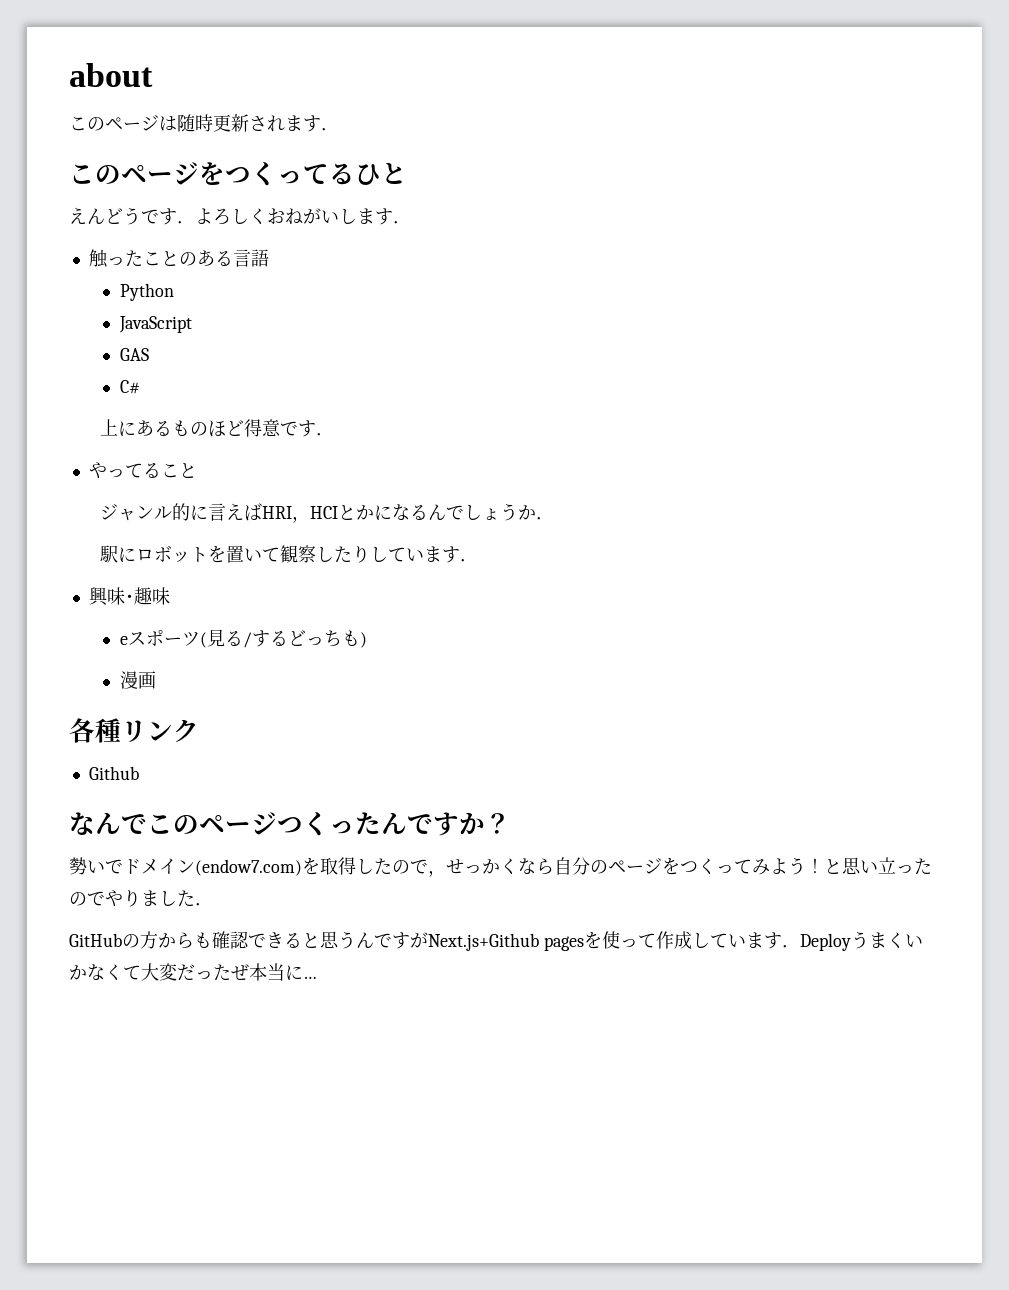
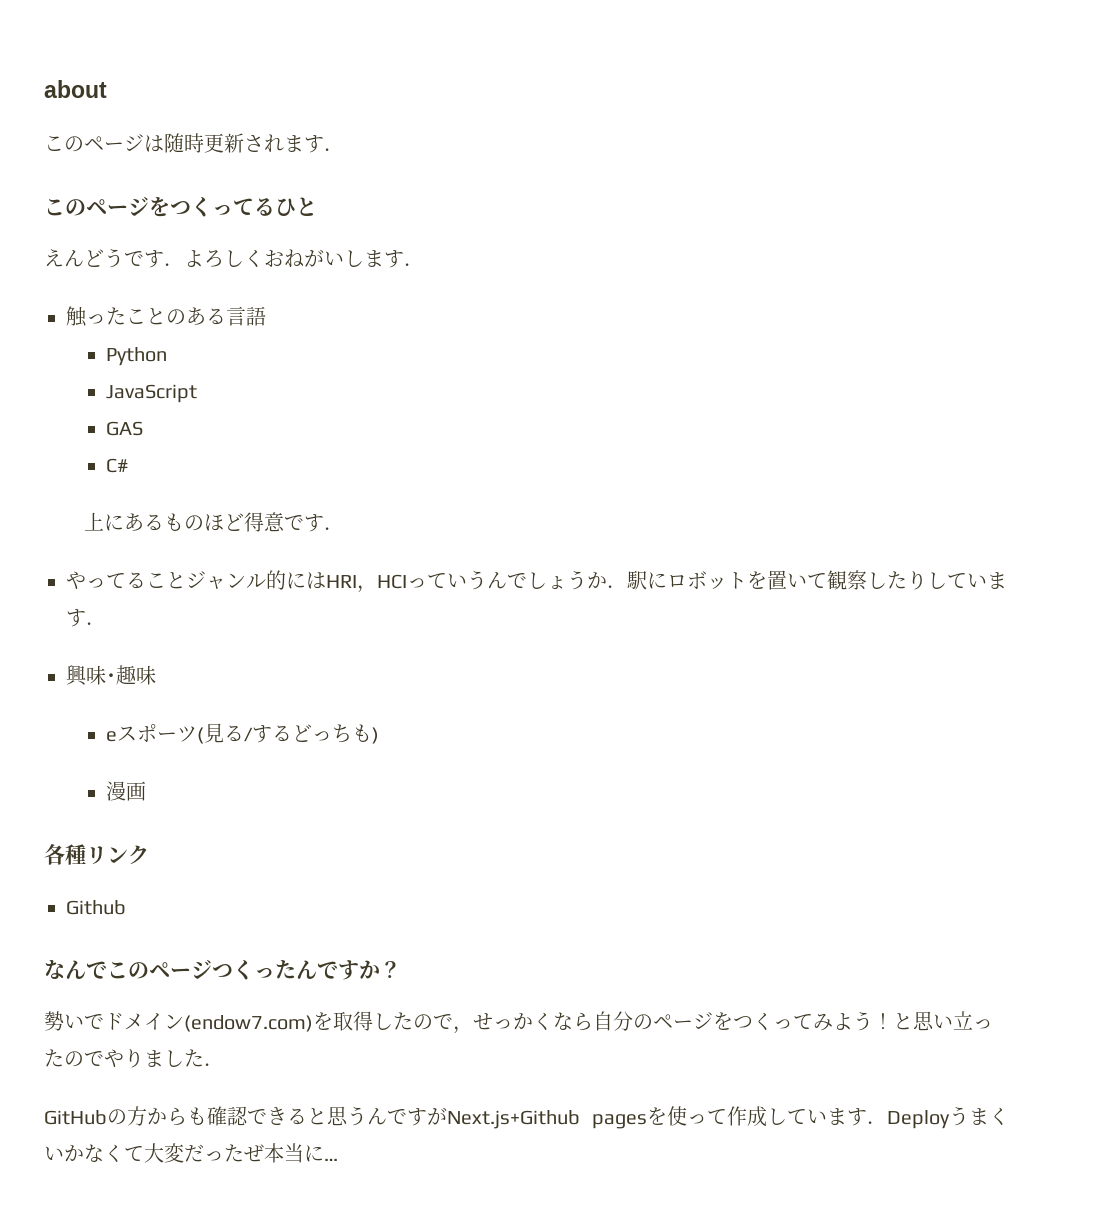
(197, 470) // -> (186, 580) none
[207,503,262,521] 言えば -> [306,572,326,589] は
[337,504,428,521] とかになる -> [407,570,487,590] っていう
(554, 518) // -> (627, 586) none

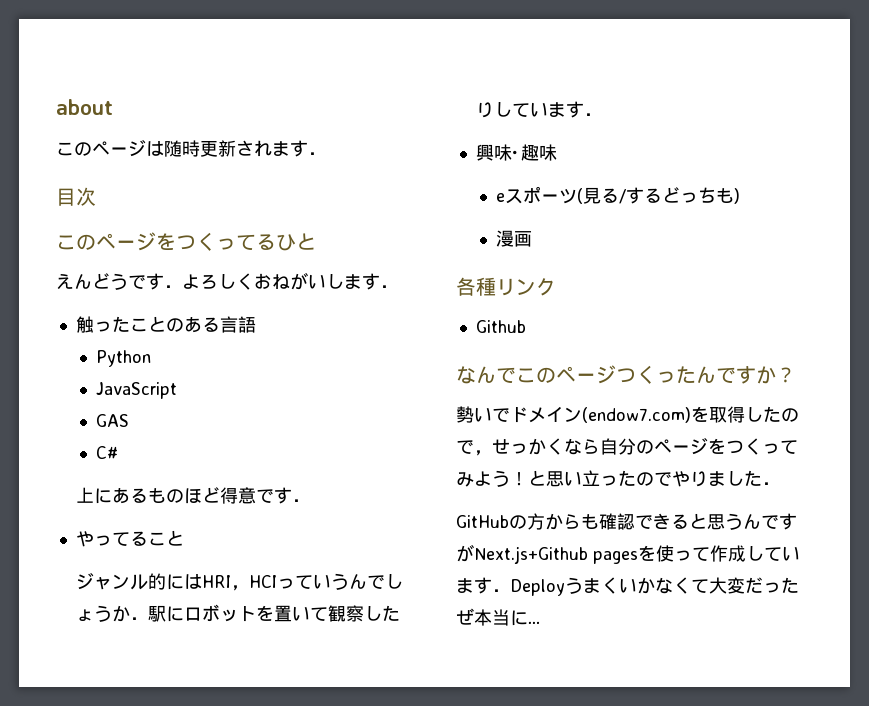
(344, 149) none -> [56,187,96,206] // 目次
(186, 580) none -> (184, 538) //

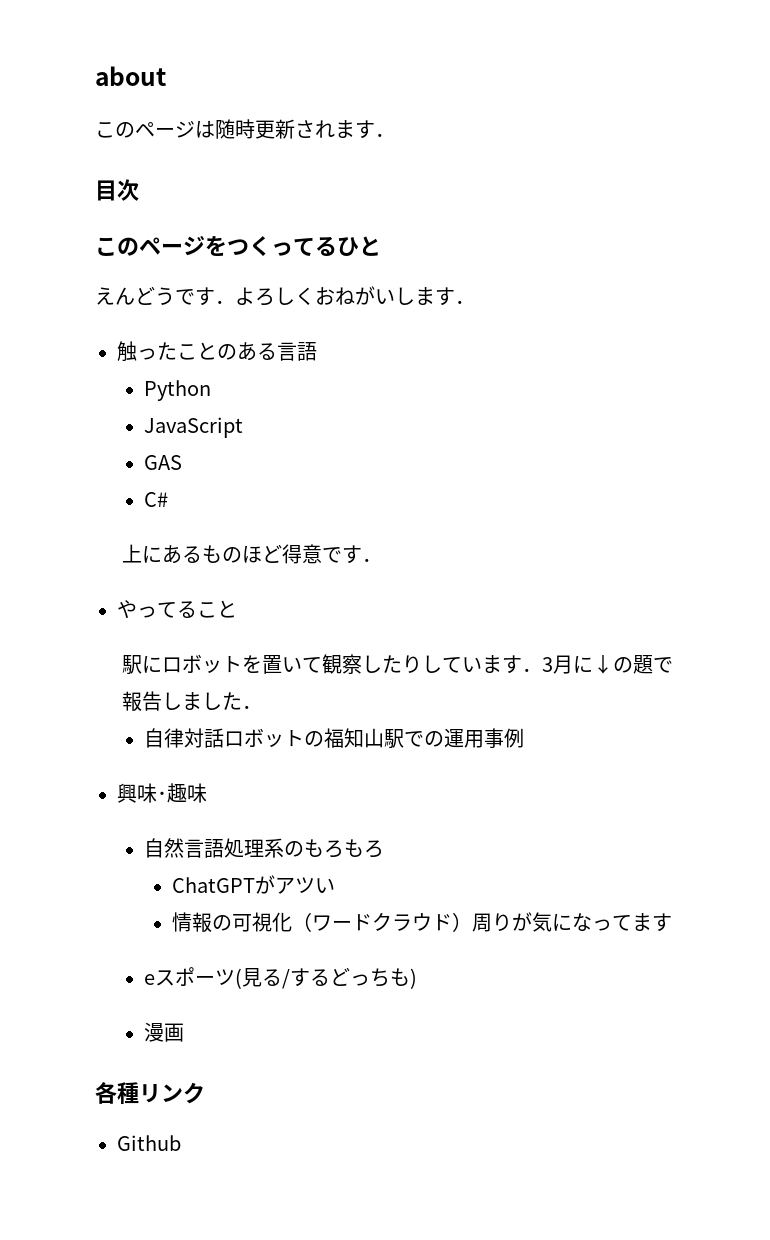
[75,573,403,591] [75,605,148,622] ジャンル的にはHRI，HCIっていうんでしょうか． -> (237, 609) none
[475,144,557,161] // 興味･趣味 -> [542,655,674,674] [122,691,263,712] [144,728,525,749] [117,783,207,803] [144,838,385,858] [171,875,335,894] [171,912,672,933] 3月に↓の題で報告しました． // 自律対話ロボットの福知山駅での運用事例 // 興味･趣味 // 自然言語処理系のもろもろ // ChatGPTがアツい // 情報の可視化（ワードクラウド）周りが気になってます
[456,365,796,384] [456,406,799,423] [456,438,798,456] [456,470,780,487] [456,513,797,530] [456,544,800,564] [456,577,799,596] [456,608,540,626] // なんでこのページつくったんですか？ // 勢いでドメイン(endow7.com)を取得したので，せっかくなら自分のページをつくってみよう！と思い立ったのでやりました． // GitHubの方からも確認できると思うんですがNext.js+Github pagesを使って作成しています．Deployうまくいかなくて大変だったぜ本当に… -> (181, 1143) none

